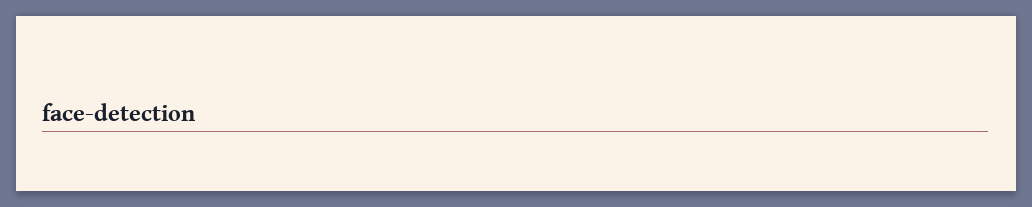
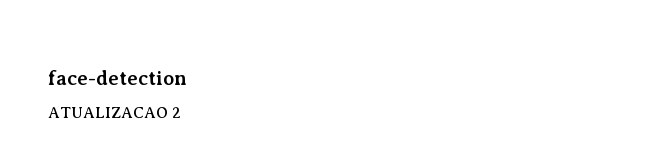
(195, 112) none -> [48,107,182,118] // ATUALIZACAO 2

